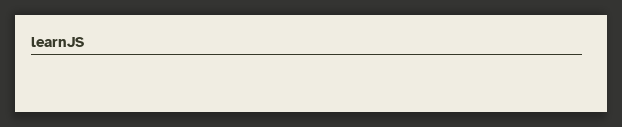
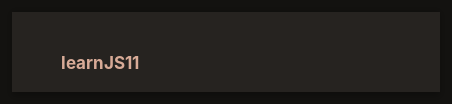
[31,37,84,47] learnJS -> [61,56,139,69] learnJS11

